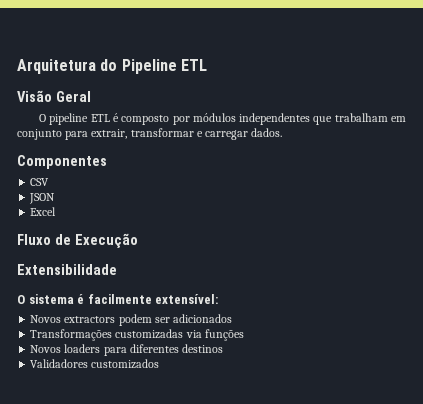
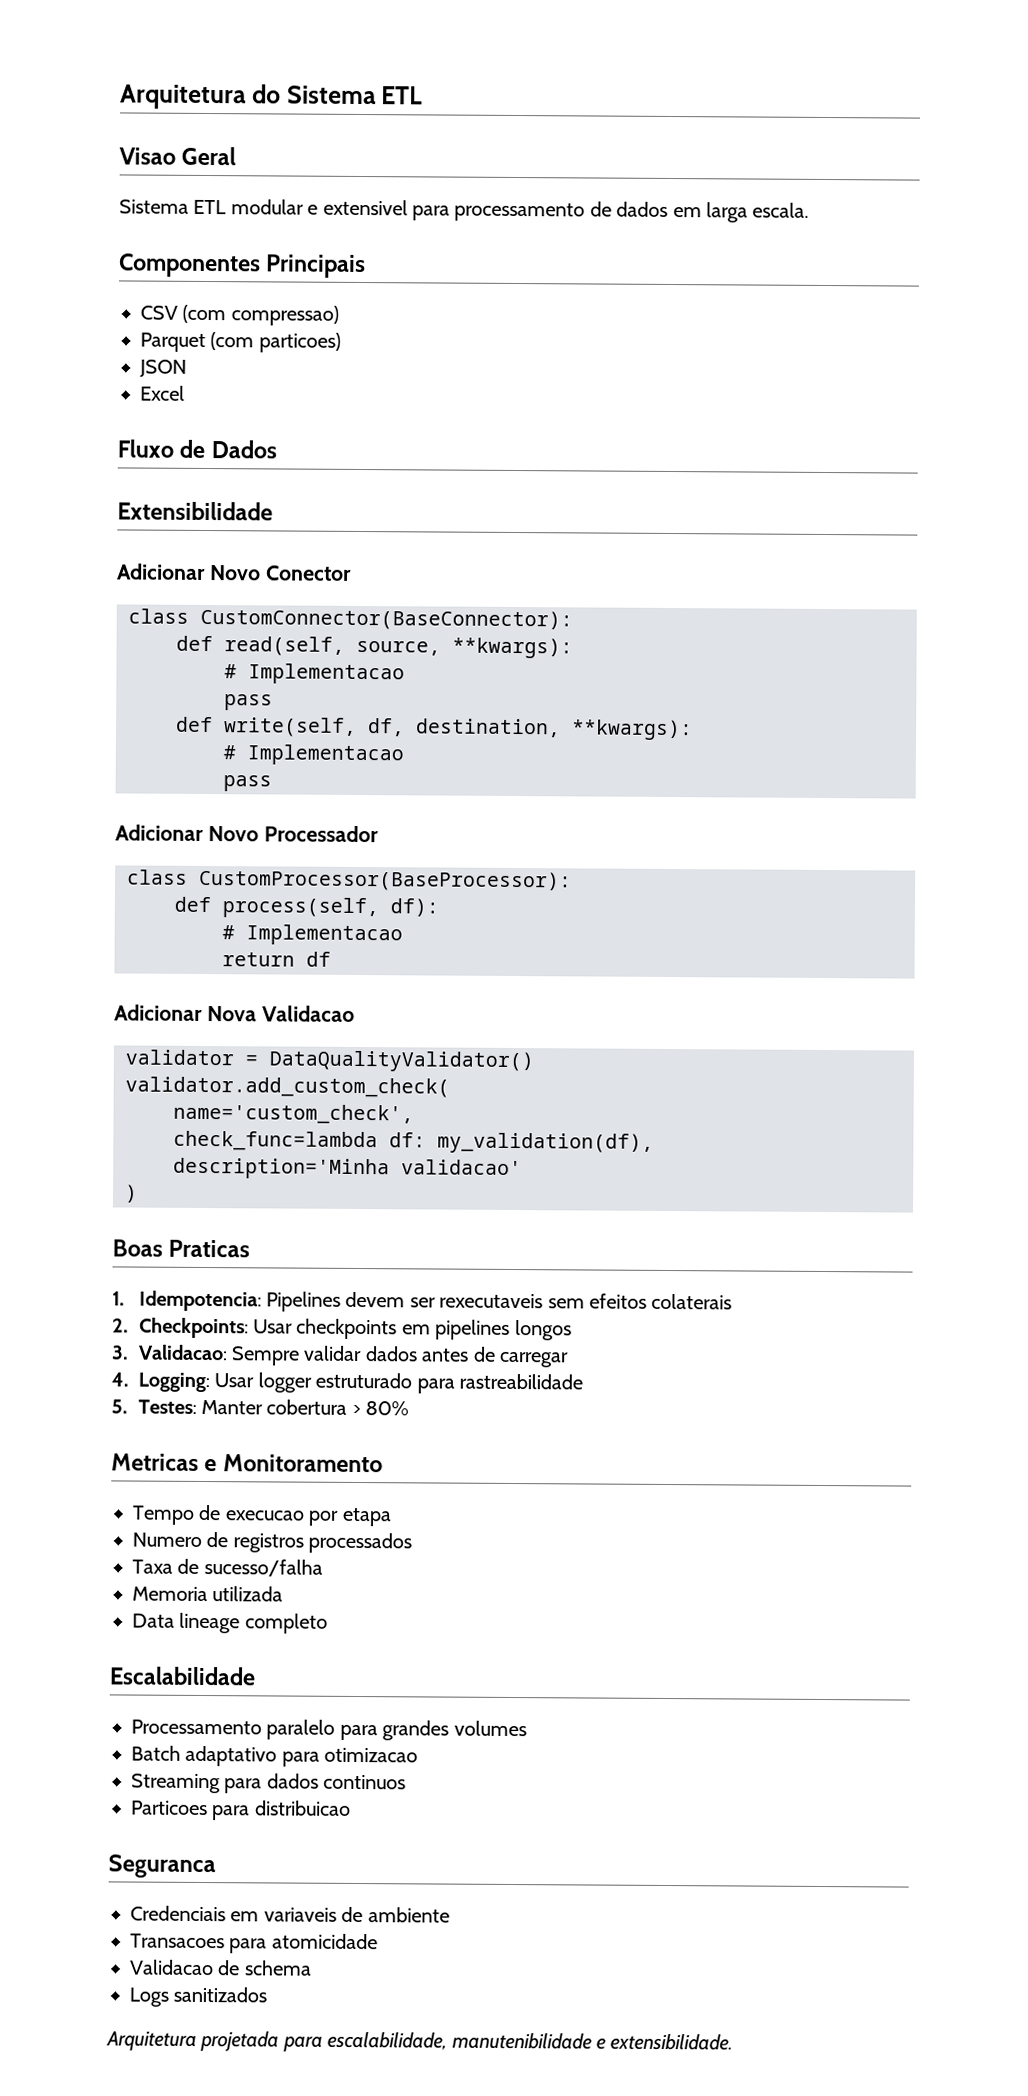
[121,59,177,74] Pipeline -> [286,85,377,105] Sistema
[17,90,52,102] Visão -> [119,147,176,165] Visao
[39,113,406,125] [17,128,283,140] O pipeline ETL é composto por módulos independentes que trabalham em conjunto para extrair, transformar e carregar dados. -> [119,199,810,223] Sistema ETL modular e extensivel para processamento de dados em larga escala.
(107, 162) none -> [265,254,367,279] Principais
(50, 182) none -> [182,304,339,326] [140,332,341,353] (com compressao) // Parquet (com particoes)
[74,233,138,248] Execução -> [210,440,277,459] Dados
[17,294,219,304] [30,314,233,326] [30,329,244,341] [30,344,224,356] [30,359,160,369] O sistema é facilmente extensível: // Novos extractors podem ser adicionados // Transformações customizadas via funções // Novos loaders para diferentes destinos // Validadores customizados -> [117,563,352,581] [128,608,573,631] [176,635,573,659] [224,663,405,685] [224,694,273,711] [176,716,693,741] [223,744,404,766] [223,775,272,792] [115,824,379,843] [127,869,572,892] [174,896,439,919] [222,924,403,946] [222,951,331,967] [114,1004,355,1022] [125,1049,534,1073] [125,1076,450,1098] [173,1103,414,1125] [173,1130,654,1154] [173,1157,522,1180] [124,1184,138,1203] [112,1239,251,1258] [112,1290,733,1312] [112,1317,572,1341] [111,1344,570,1368] [111,1372,583,1394] [111,1399,410,1416] [111,1453,383,1473] [132,1504,392,1527] [132,1532,413,1554] [132,1558,323,1577] [132,1586,284,1602] [132,1612,328,1634] [109,1666,255,1686] [131,1719,527,1741] [131,1745,419,1767] [131,1773,407,1794] [131,1800,351,1821] [108,1854,216,1879] [130,1905,450,1923] [130,1933,378,1954] [130,1959,312,1976] [129,1986,268,2007] [106,2030,734,2052] Adicionar Novo Conector // class CustomConnector(BaseConnector): // def read(self, source, **kwargs): // # Implementacao // pass // def write(self, df, destination, **kwargs): // # Implementacao // pass // Adicionar Novo Processador // class CustomProcessor(BaseProcessor): // def process(self, df): // # Implementacao // return df // Adicionar Nova Validacao // validator = DataQualityValidator() // validator.add_custom_check( // name='custom_check', // check_func=lambda df: my_validation(df), // description='Minha validacao' // ) // Boas Praticas // 1. Idempotencia: Pipelines devem ser rexecutaveis sem efeitos colaterais // 2. Checkpoints: Usar checkpoints em pipelines longos // 3. Validacao: Sempre validar dados antes de carregar // 4. Logging: Usar logger estruturado para rastreabilidade // 5. Testes: Manter cobertura > 80% // Metricas e Monitoramento // Tempo de execucao por etapa // Numero de registros processados // Taxa de sucesso/falha // Memoria utilizada // Data lineage completo // Escalabilidade // Processamento paralelo para grandes volumes // Batch adaptativo para otimizacao // Streaming para dados continuos // Particoes para distribuicao // Seguranca // Credenciais em variaveis de ambiente // Transacoes para atomicidade // Validacao de schema // Logs sanitizados // Arquitetura projetada para escalabilidade, manutenibilidade e extensibilidade.

